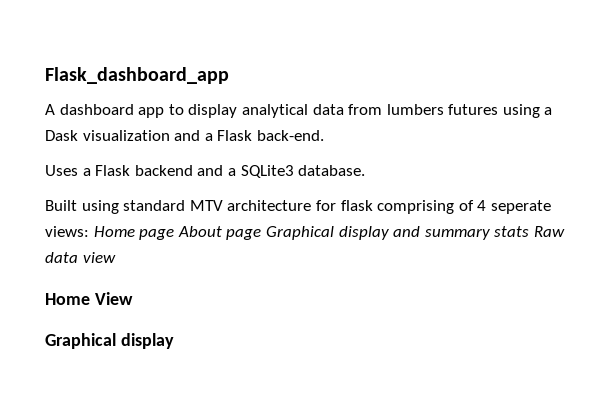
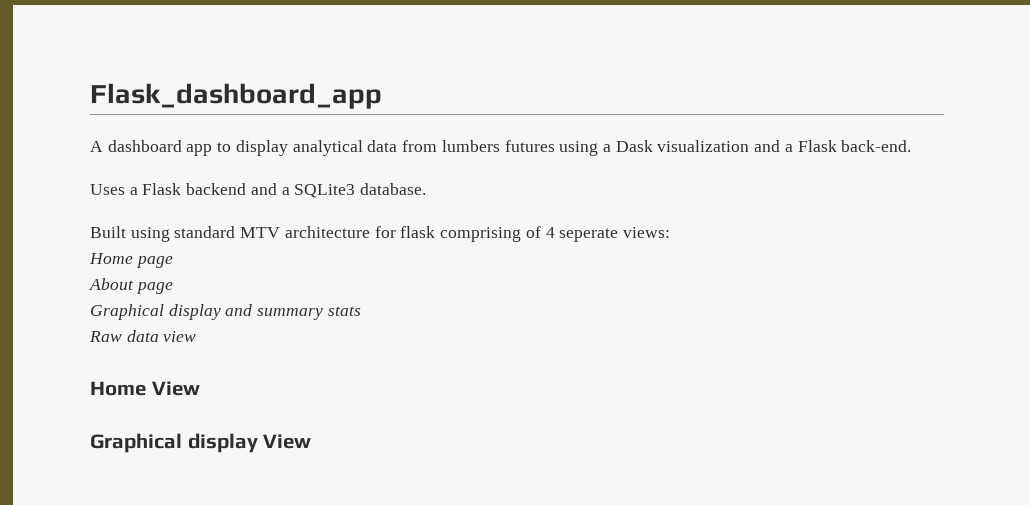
(89, 231) none -> (670, 232) //
(175, 234) none -> (173, 262) //
(262, 234) none -> (173, 288) //
(530, 231) none -> (361, 311) //
(174, 341) none -> [263,434,312,449] View

